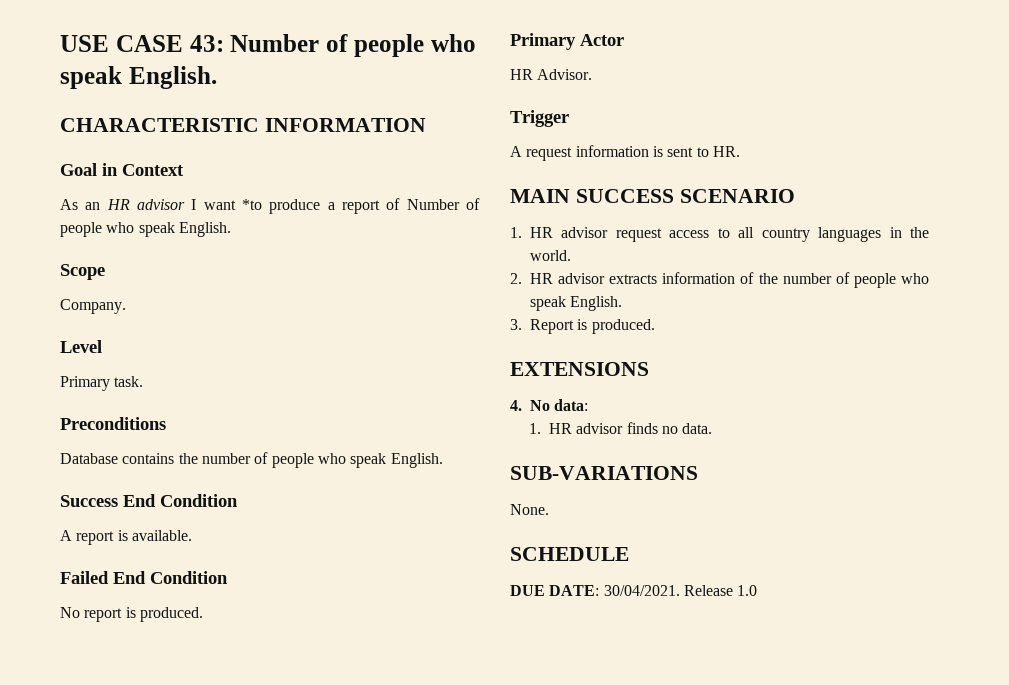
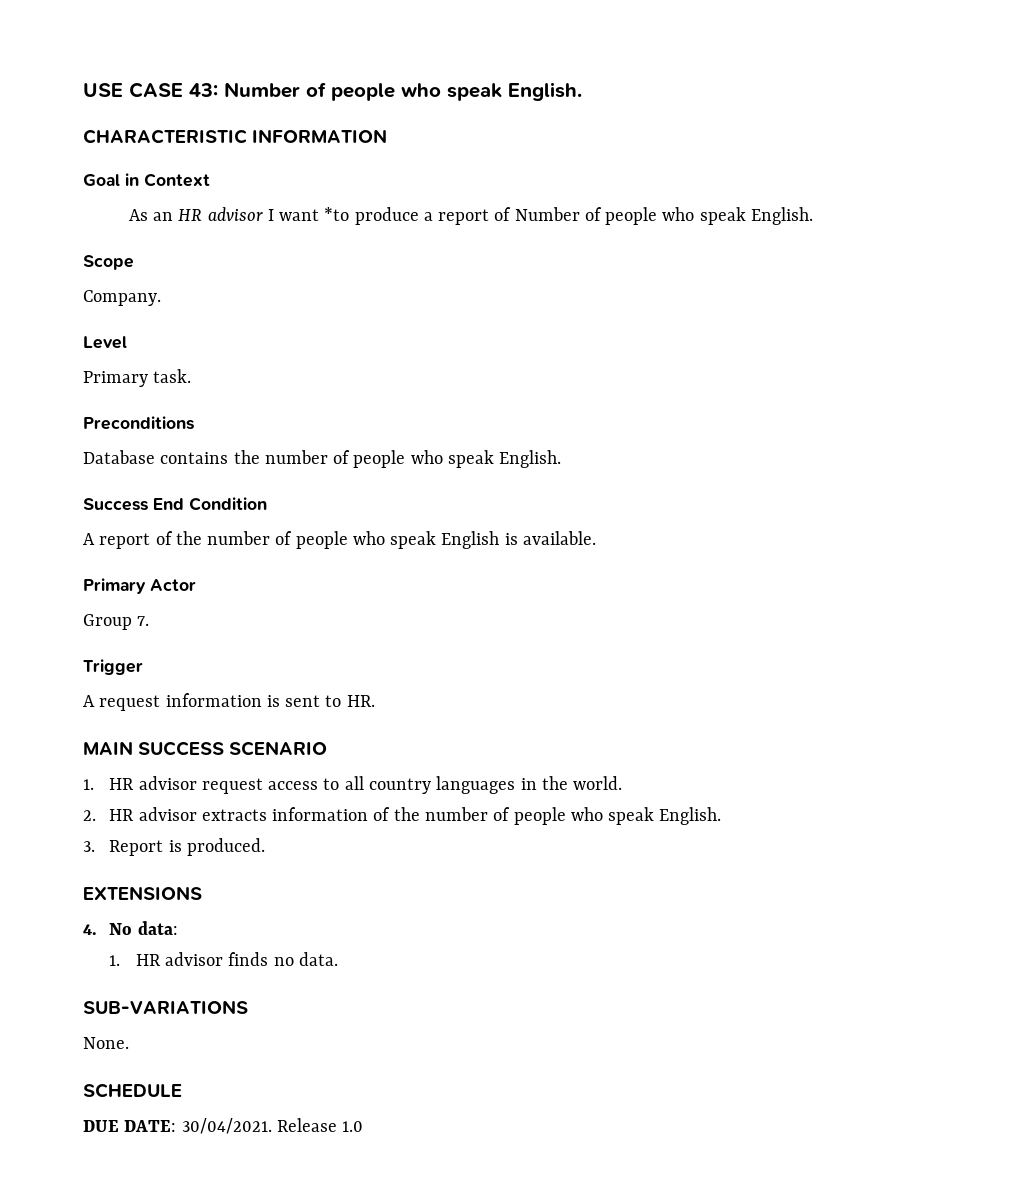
[117,530,192,541] [60,571,228,584] [60,607,203,622] is available. // Failed End Condition // No report is produced. -> [155,531,596,549] of the number of people who speak English is available.
[510,69,593,80] HR Advisor. -> [83,614,150,630] Group 7.

